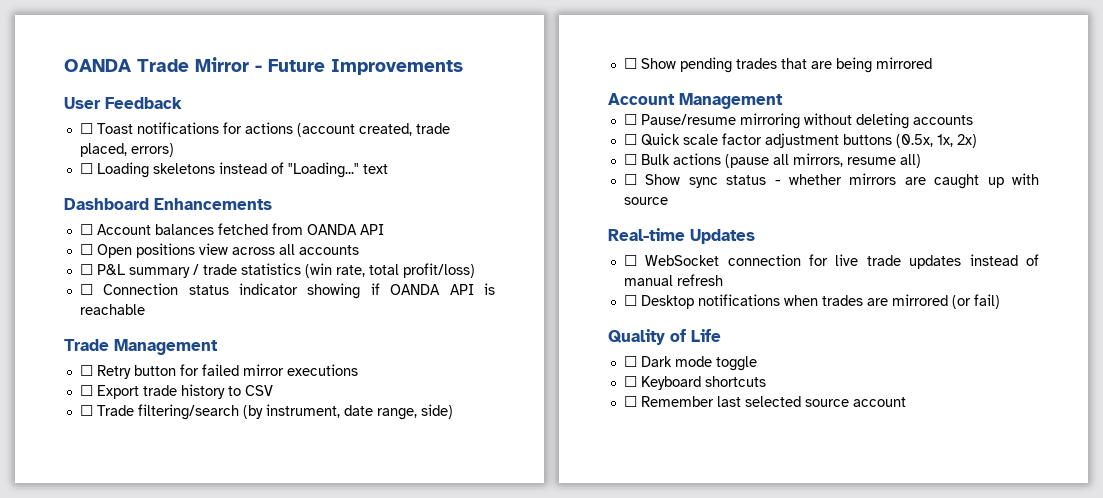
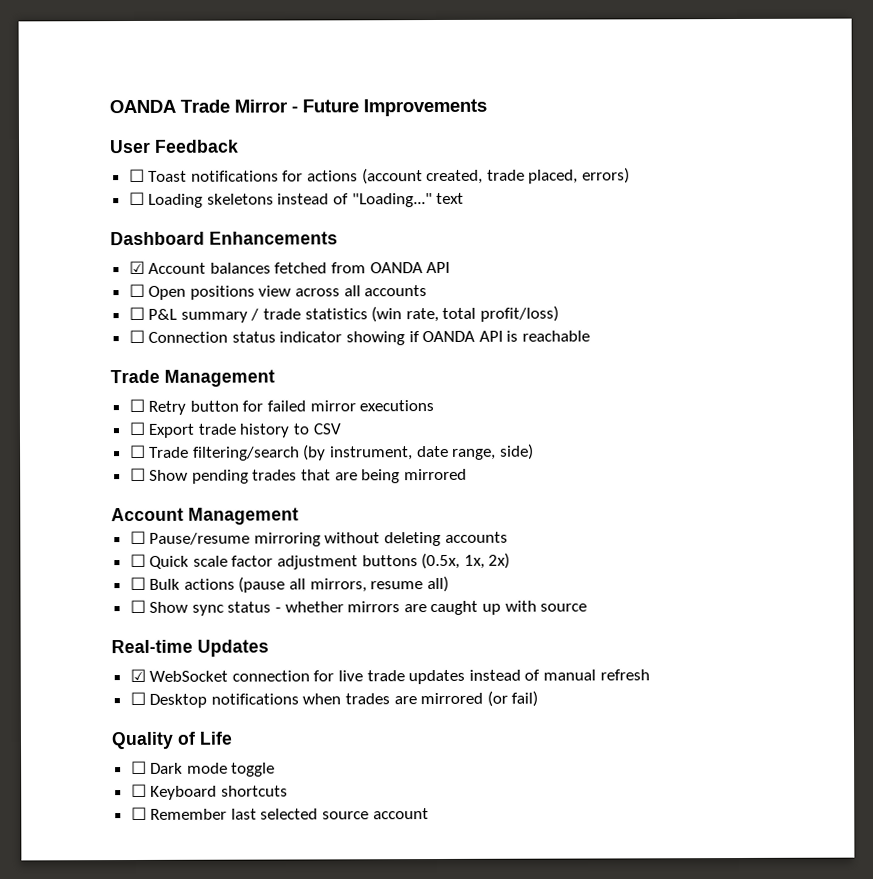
[79,224,93,235] ☐ -> [128,260,145,275] ☑
[623,255,637,266] ☐ -> [129,668,146,683] ☑

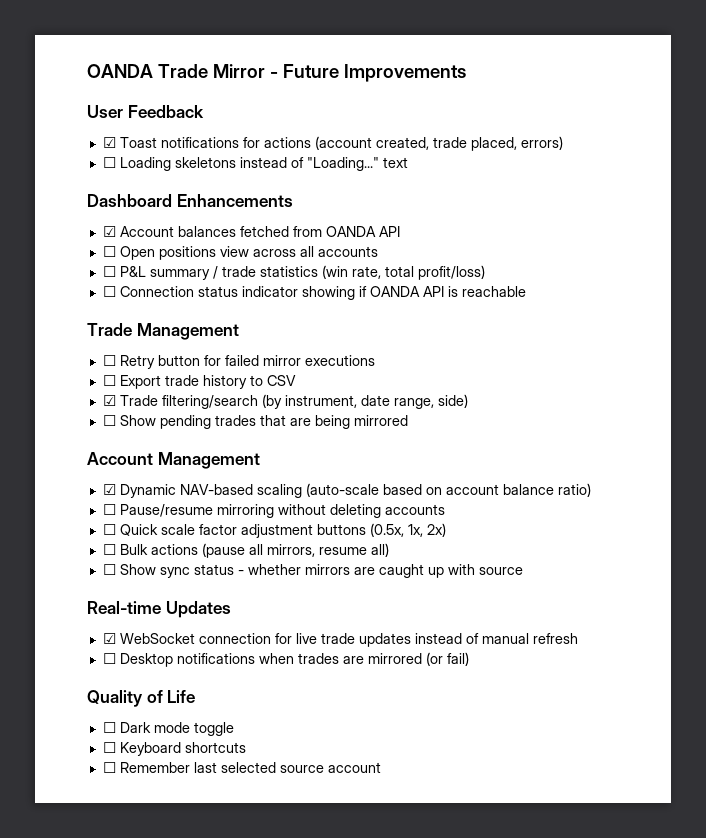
[128,168,145,183] ☐ -> [102,137,116,148] ☑
[129,444,146,459] ☐ -> [102,395,116,406] ☑
(299, 516) none -> [102,483,591,498] // ☑ Dynamic NAV-based scaling (auto-scale based on account balance ratio)

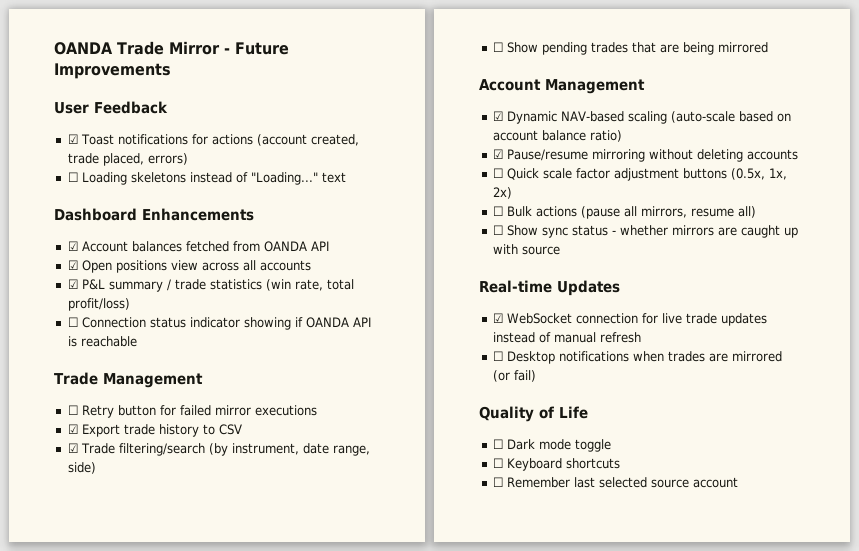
[102,246,116,257] ☐ -> [67,260,78,270] ☑
[102,266,116,277] ☐ -> [67,279,78,289] ☑
[102,375,116,386] ☐ -> [67,424,78,434] ☑
[102,504,116,515] ☐ -> [492,149,503,159] ☑

